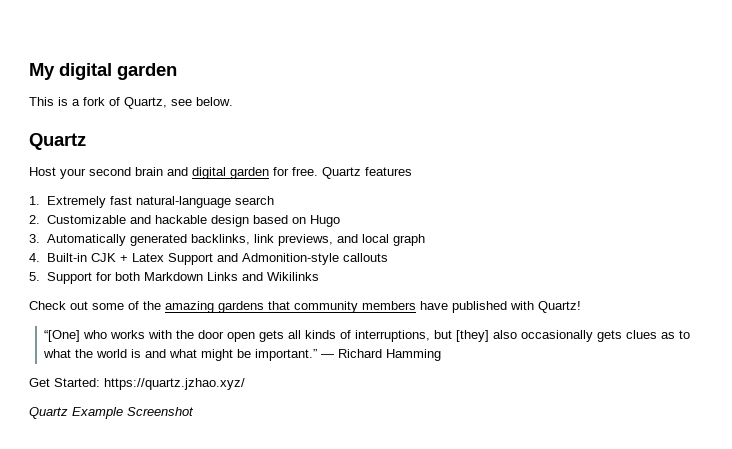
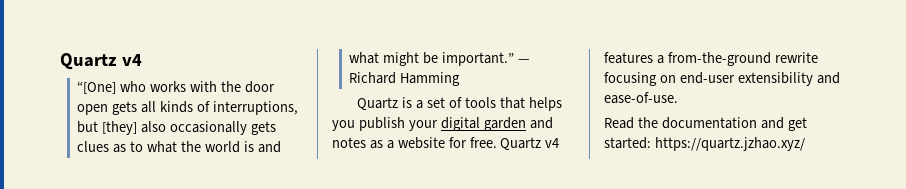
[29,63,177,80] [29,97,233,109] [29,133,86,150] [29,167,412,179] [29,196,274,208] [29,215,340,227] [29,234,425,246] [29,253,388,265] [29,272,319,284] [29,301,581,313] My digital garden // This is a fork of Quartz, see below. // Quartz // Host your second brain and digital garden for free. Quartz features // 1. Extremely fast natural-language search // 2. Customizable and hackable design based on Hugo // 3. Automatically generated backlinks, link previews, and local graph // 4. Built-in CJK + Latex Support and Admonition-style callouts // 5. Support for both Markdown Links and Wikilinks // Check out some of the amazing gardens that community members have published with Quartz! -> [60,53,142,70] Quartz v4
[29,378,245,390] [29,407,194,419] Get Started: https://quartz.jzhao.xyz/ // Quartz Example Screenshot -> [357,97,562,111] [332,117,553,131] [332,137,560,151] [604,52,818,66] [604,72,840,86] [604,92,678,104] [604,117,807,131] [604,137,805,151] Quartz is a set of tools that helps you publish your digital garden and notes as a website for free. Quartz v4 features a from-the-ground rewrite focusing on end-user extensibility and ease-of-use. // Read the documentation and get started: https://quartz.jzhao.xyz/

